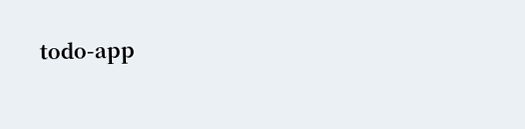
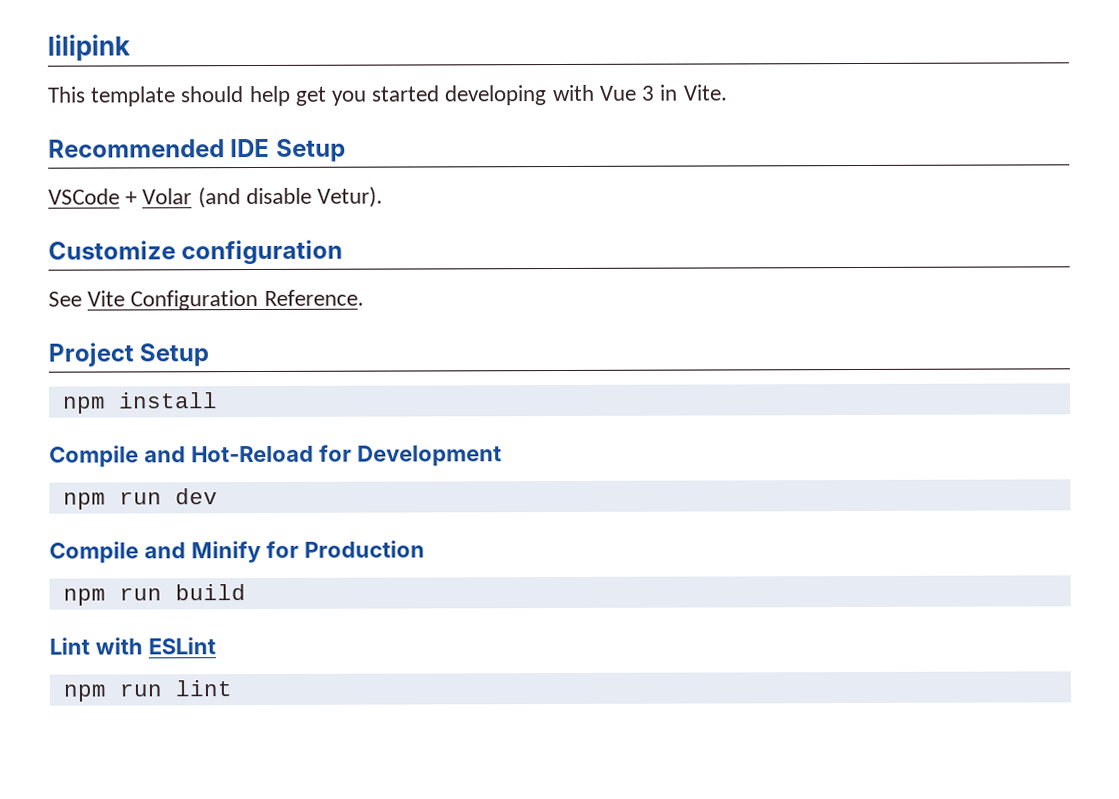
[39,40,135,66] todo-app -> [47,34,130,62] [47,84,728,107] [48,138,346,162] [48,186,384,209] [48,239,344,265] [48,289,364,311] [48,342,210,367] [61,392,218,414] [49,444,502,468] [62,488,218,510] [49,540,425,564] [62,584,246,606] [49,637,216,655] [62,680,232,702] lilipink // This template should help get you started developing with Vue 3 in Vite. // Recommended IDE Setup // VSCode + Volar (and disable Vetur). // Customize configuration // See Vite Configuration Reference. // Project Setup // npm install // Compile and Hot-Reload for Development // npm run dev // Compile and Minify for Production // npm run build // Lint with ESLint // npm run lint

